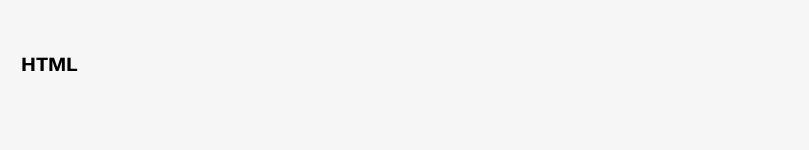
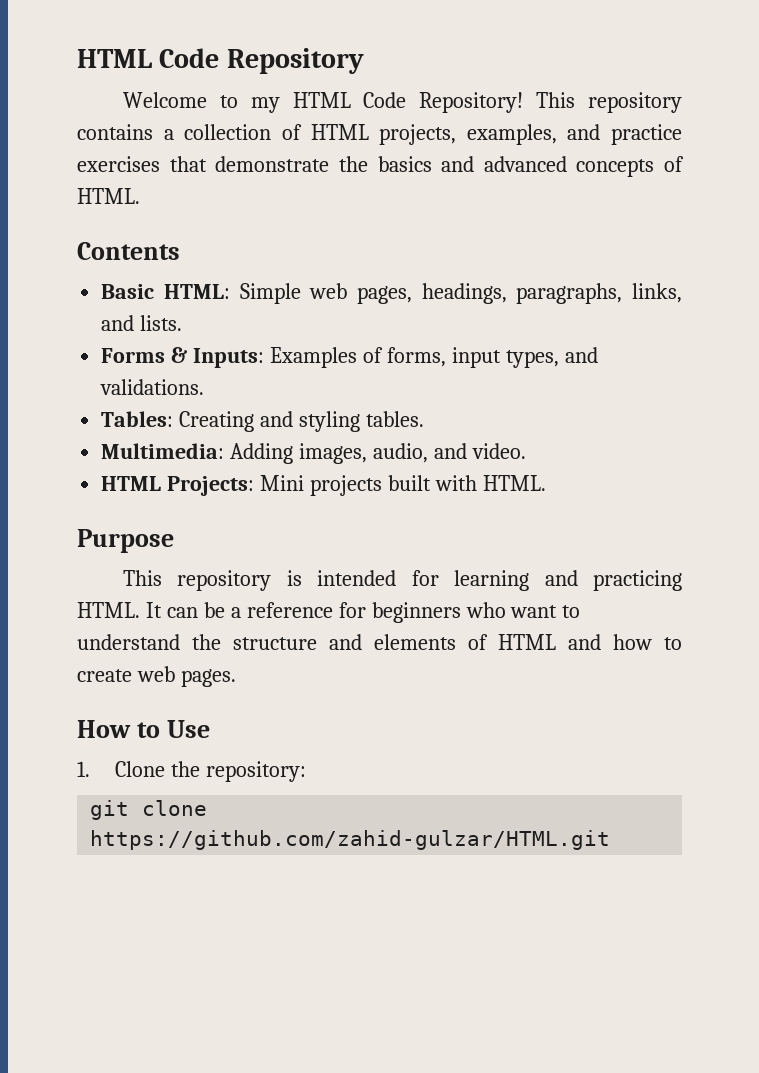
[21,57,78,71] HTML -> [77,48,364,74] [123,92,682,113] [77,124,682,145] [77,156,684,177] [77,188,140,204] [77,242,180,260] [101,283,683,304] [101,315,183,331] [101,347,598,368] [100,379,205,395] [101,411,424,432] [101,443,526,464] [101,475,546,496] [77,529,174,553] [123,570,683,591] [77,602,581,623] [77,634,682,650] [77,666,236,687] [77,720,210,738] [77,761,307,782] [90,800,208,820] [90,830,611,850] HTML Code Repository // Welcome to my HTML Code Repository! This repository contains a collection of HTML projects, examples, and practice exercises that demonstrate the basics and advanced concepts of HTML. // Contents // Basic HTML: Simple web pages, headings, paragraphs, links, and lists. // Forms & Inputs: Examples of forms, input types, and validations. // Tables: Creating and styling tables. // Multimedia: Adding images, audio, and video. // HTML Projects: Mini projects built with HTML. // Purpose // This repository is intended for learning and practicing HTML. It can be a reference for beginners who want to understand the structure and elements of HTML and how to create web pages. // How to Use // 1. Clone the repository: // git clone https://github.com/zahid-gulzar/HTML.git

